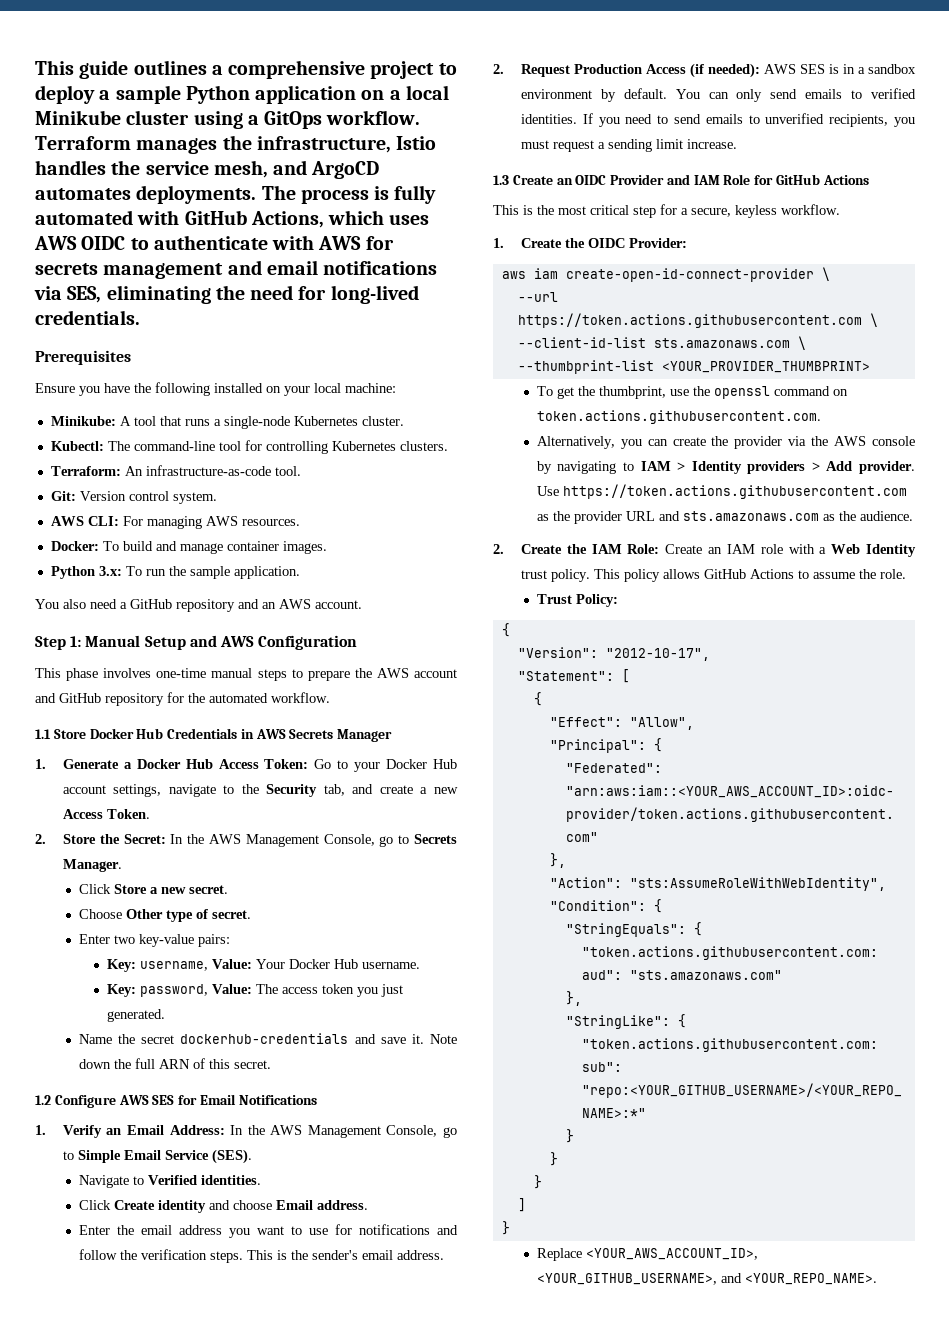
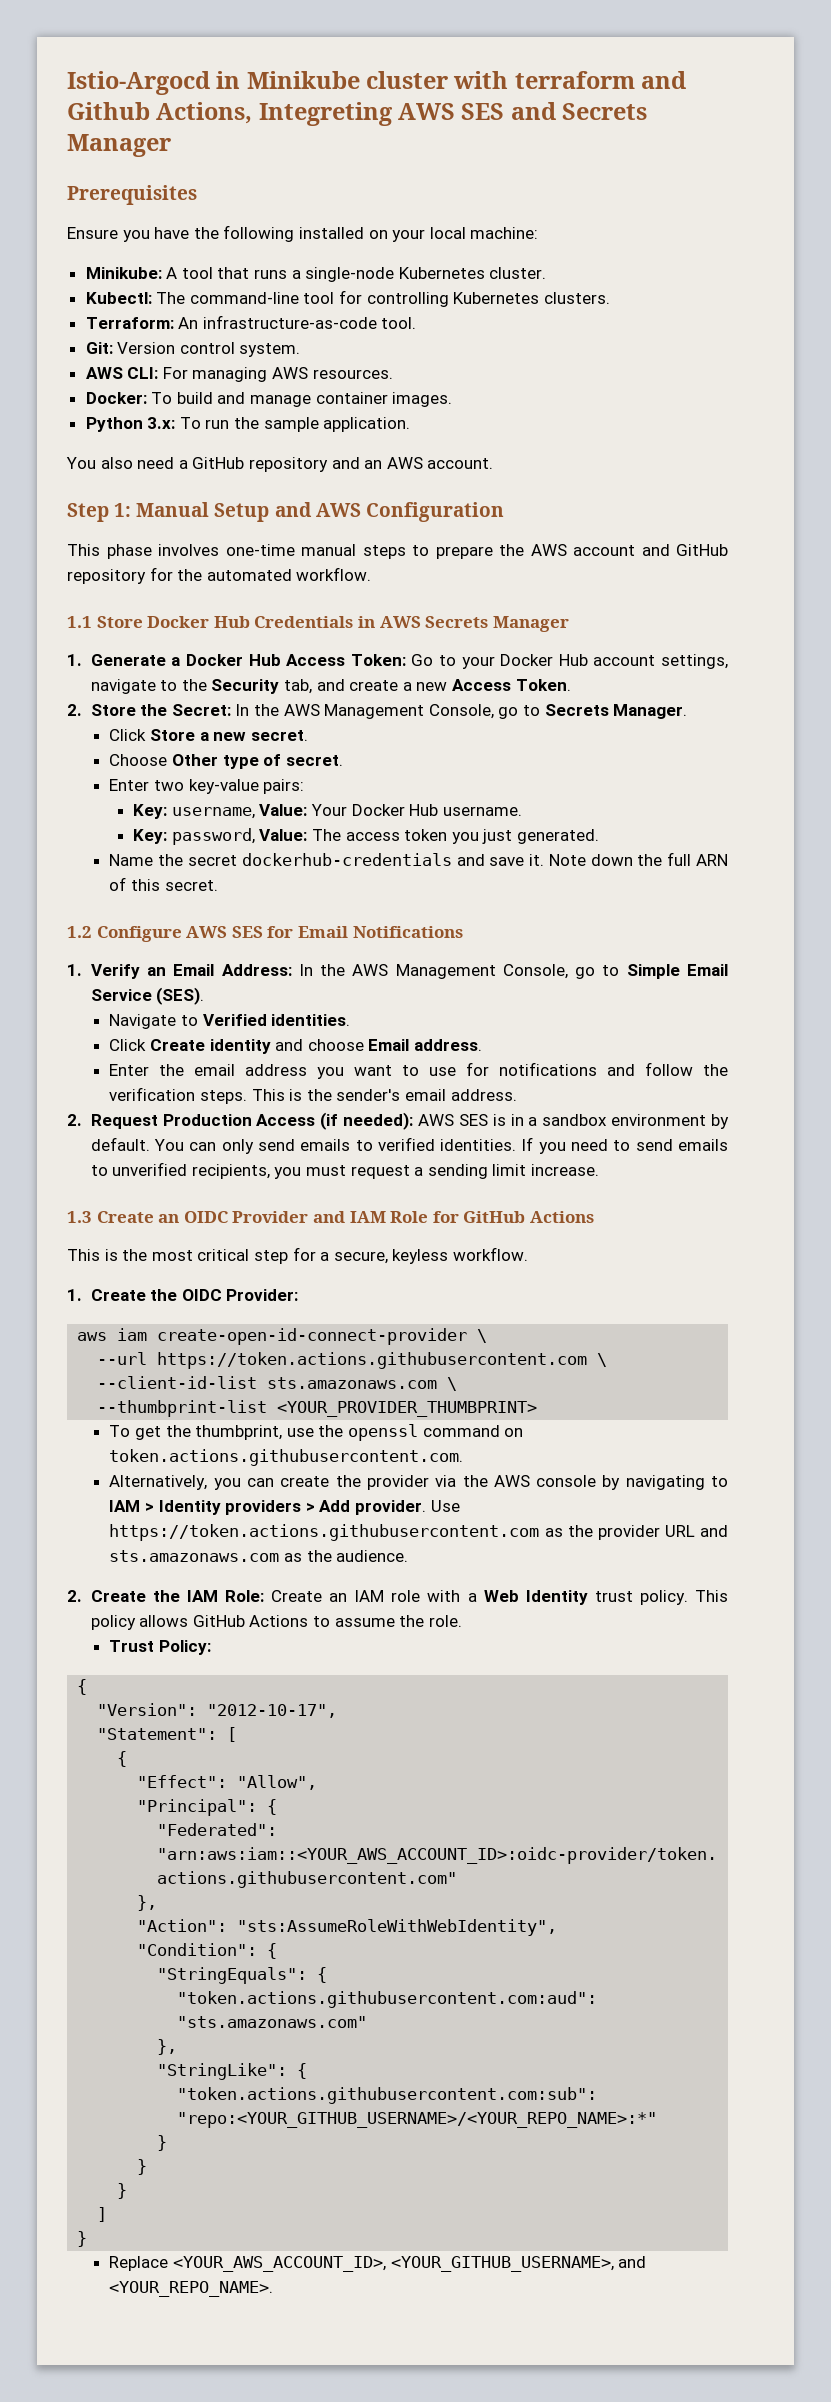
[35,60,457,79] [35,85,449,104] [35,110,421,129] [35,135,437,154] [35,160,380,179] [35,185,437,204] [35,210,430,228] [34,235,394,250] [35,260,438,279] [34,285,419,304] [35,310,140,325] This guide outlines a comprehensive project to deploy a sample Python application on a local Minikube cluster using a GitOps workflow. Terraform manages the infrastructure, Istio handles the service mesh, and ArgoCD automates deployments. The process is fully automated with GitHub Actions, which uses AWS OIDC to authenticate with AWS for secrets management and email notifications via SES, eliminating the need for long-lived credentials. -> [67,71,687,95] [67,102,648,126] [67,134,171,157] Istio-Argocd in Minikube cluster with terraform and Github Actions, Integreting AWS SES and Secrets Manager

